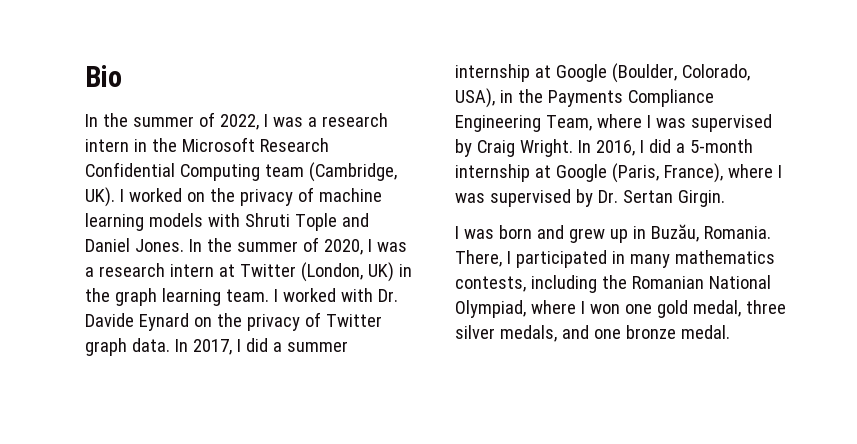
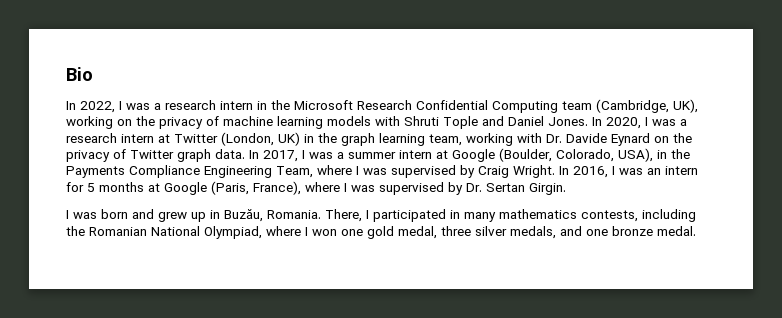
[102,112,215,127] the summer of -> (76, 105) none
[85,187,182,207] UK). I worked -> [673,99,698,113] [66,116,113,129] UK), working
[206,237,319,252] the summer of -> (602, 121) none
[225,288,336,302] team. I worked -> [429,133,513,146] team, working
[245,338,268,352] did -> [309,152,333,159] was
[455,64,530,82] internship -> [399,150,432,159] intern
[648,139,753,153] [455,164,530,182] did a 5-month internship -> [619,166,698,175] [66,182,144,192] was an intern for 5 months

